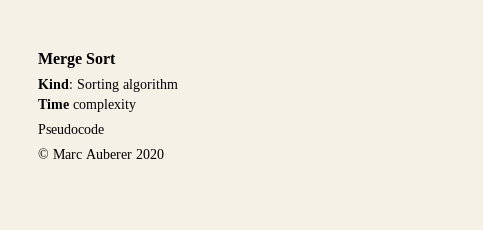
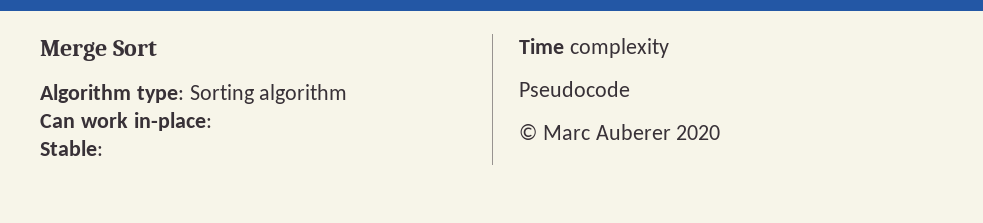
[38,79,73,89] Kind: -> [40,84,184,103] Algorithm type:
(178, 85) none -> [40,112,212,131] [40,140,103,156] // Can work in-place: // Stable:

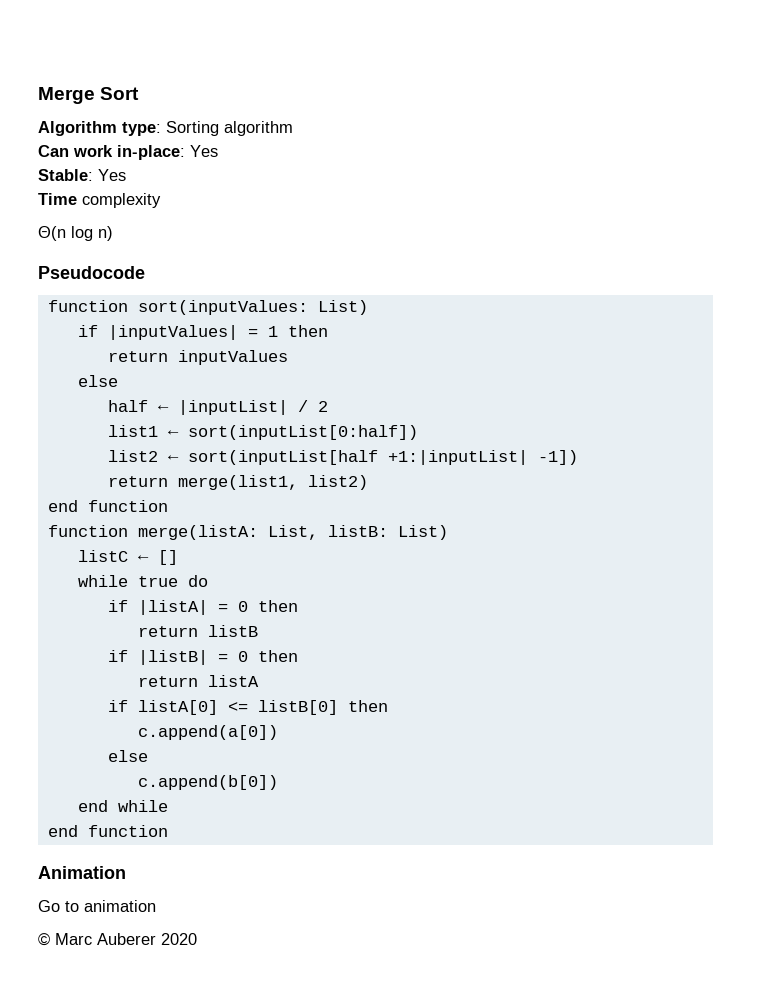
(212, 121) none -> [190,145,218,157] Yes
(103, 148) none -> [98,169,126,181] Yes
[519,81,630,97] Pseudocode -> [38,226,113,241] [38,266,145,279] [47,300,368,315] [77,325,328,340] [107,350,288,365] [77,375,118,387] [107,400,328,415] [107,425,418,440] [107,450,578,465] [107,475,368,490] [47,500,168,512] [47,525,448,540] [77,550,178,565] [77,575,208,587] [107,600,298,615] [137,625,258,637] [107,650,298,665] [137,675,259,687] [107,700,388,715] [137,725,278,740] [107,750,148,762] [137,775,278,790] [77,800,168,812] [47,825,168,837] [38,866,126,879] [38,900,156,912] Θ(n log n) // Pseudocode // function sort(inputValues: List) // if |inputValues| = 1 then // return inputValues // else // half ← |inputList| / 2 // list1 ← sort(inputList[0:half]) // list2 ← sort(inputList[half +1:|inputList| -1]) // return merge(list1, list2) // end function // function merge(listA: List, listB: List) // listC ← [] // while true do // if |listA| = 0 then // return listB // if |listB| = 0 then // return listA // if listA[0] <= listB[0] then // c.append(a[0]) // else // c.append(b[0]) // end while // end function // Animation // Go to animation

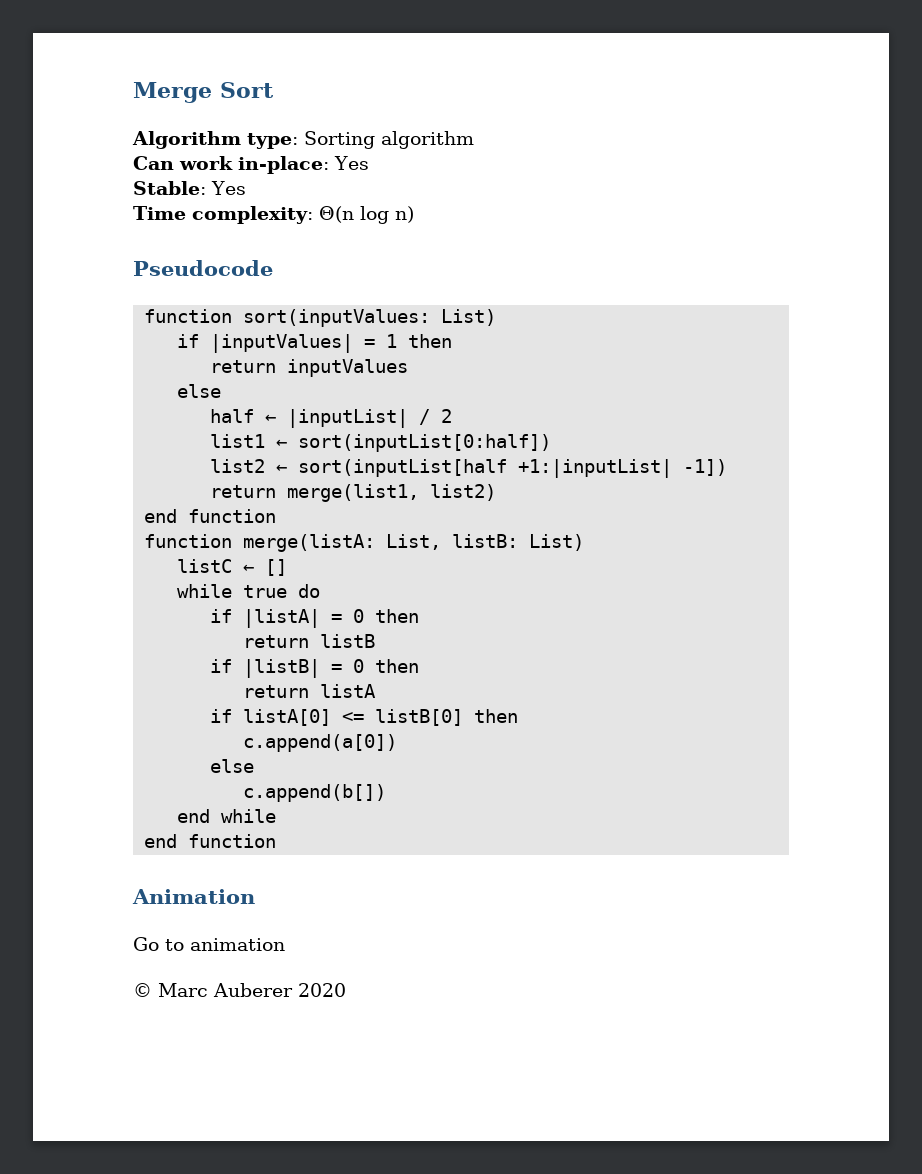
[82,193,161,208] complexity // -> [192,206,313,224] complexity:
[137,775,278,790] c.append(b[0]) -> [243,784,387,802] c.append(b[])

